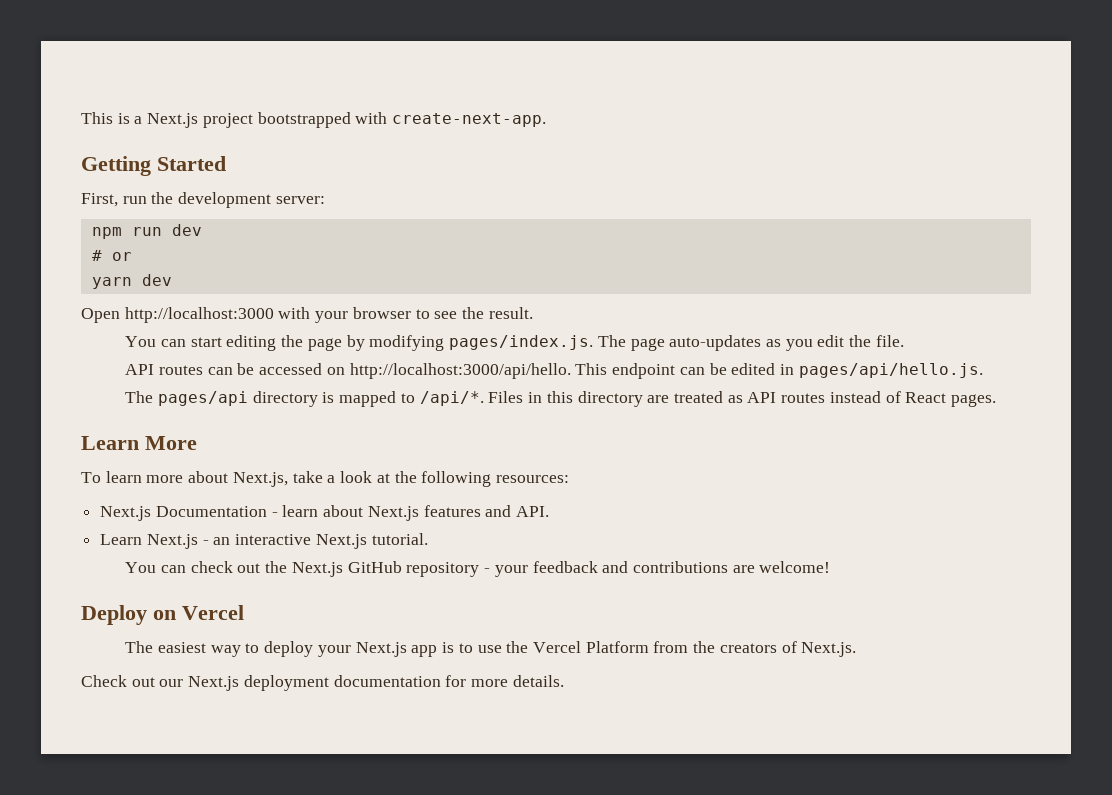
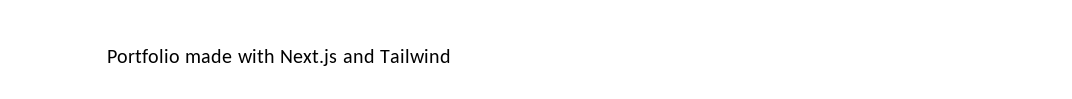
[81,112,547,128] [81,156,226,176] [81,192,325,208] [91,224,202,239] [91,250,132,261] [91,274,172,289] [81,307,533,323] [125,335,904,351] [125,363,983,379] [125,391,997,407] [81,436,197,450] [81,471,569,487] [100,505,550,521] [100,533,428,549] [125,561,831,577] [81,605,244,625] [125,641,857,657] [81,675,564,691] This is a Next.js project bootstrapped with create-next-app. // Getting Started // First, run the development server: // npm run dev // # or // yarn dev // Open http://localhost:3000 with your browser to see the result. // You can start editing the page by modifying pages/index.js. The page auto-updates as you edit the file. // API routes can be accessed on http://localhost:3000/api/hello. This endpoint can be edited in pages/api/hello.js. // The pages/api directory is mapped to /api/*. Files in this directory are treated as API routes instead of React pages. // Learn More // To learn more about Next.js, take a look at the following resources: // Next.js Documentation - learn about Next.js features and API. // Learn Next.js - an interactive Next.js tutorial. // You can check out the Next.js GitHub repository - your feedback and contributions are welcome! // Deploy on Vercel // The easiest way to deploy your Next.js app is to use the Vercel Platform from the creators of Next.js. // Check out our Next.js deployment documentation for more details. -> [107,49,451,66] Portfolio made with Next.js and Tailwind

